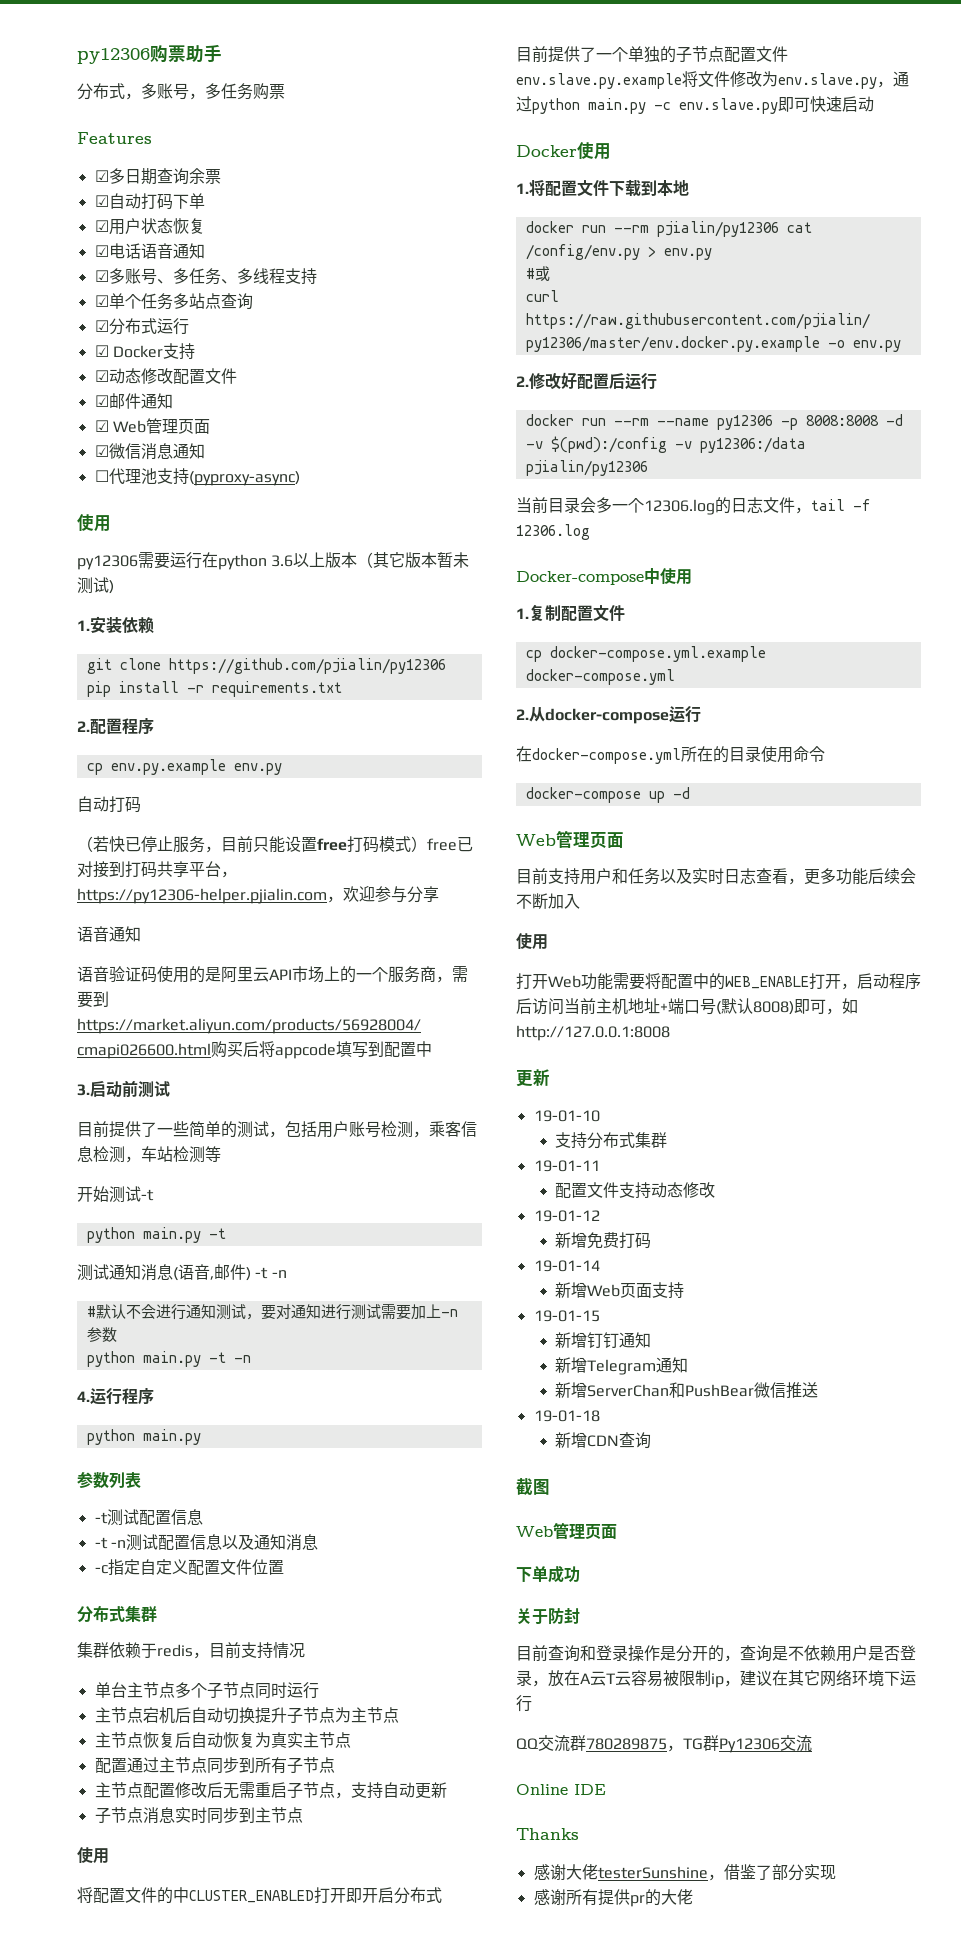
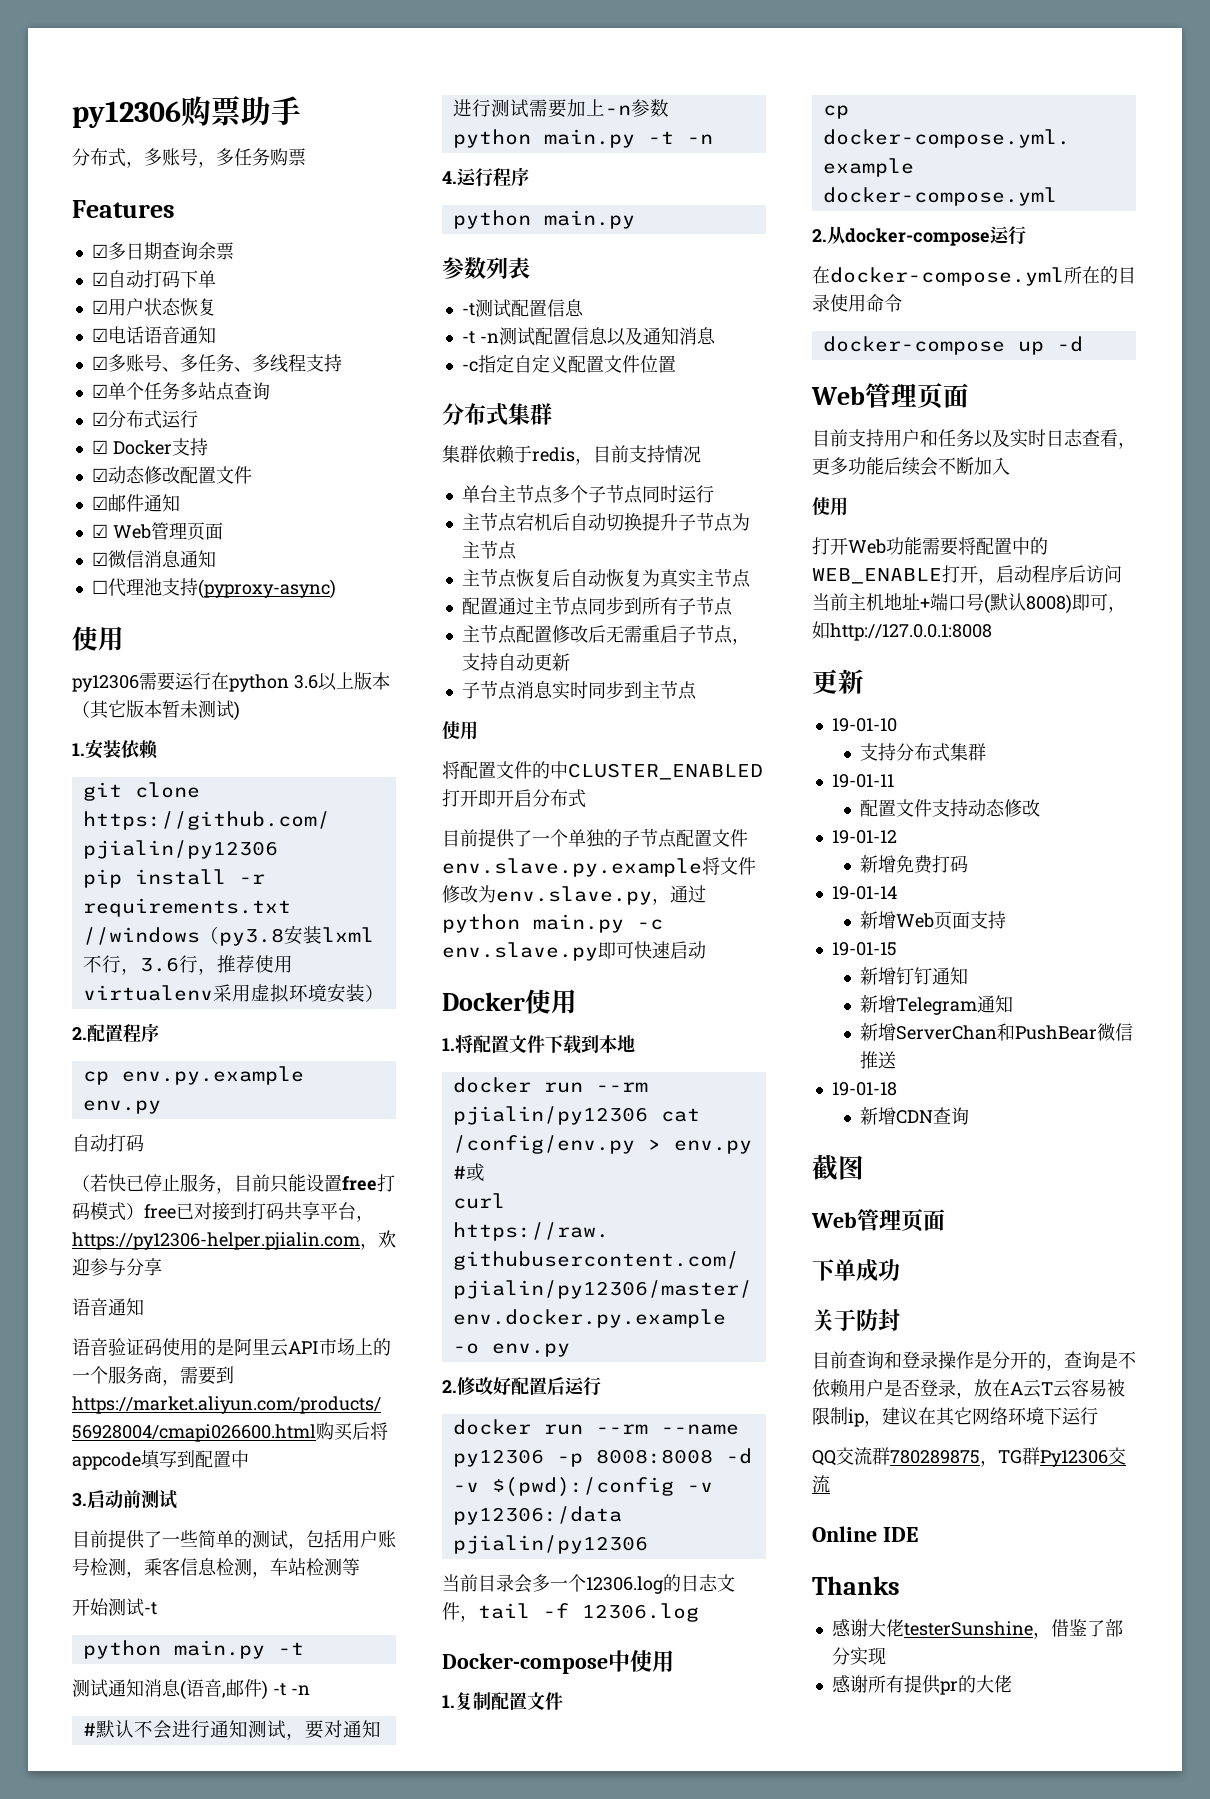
(342, 689) none -> [82,925,374,946] [82,955,293,975] [82,983,384,1003] //windows（py3.8安装lxml不行，3.6行，推荐使用virtualenv采用虚拟环境安装）

